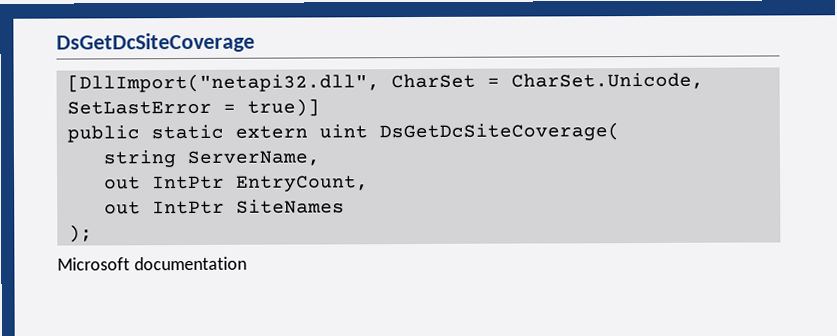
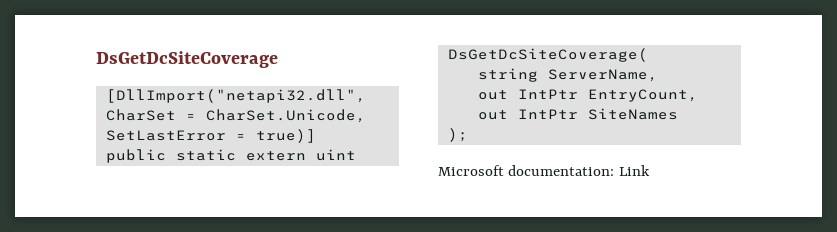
[133,256,247,271] documentation -> [508,165,650,176] documentation: Link

